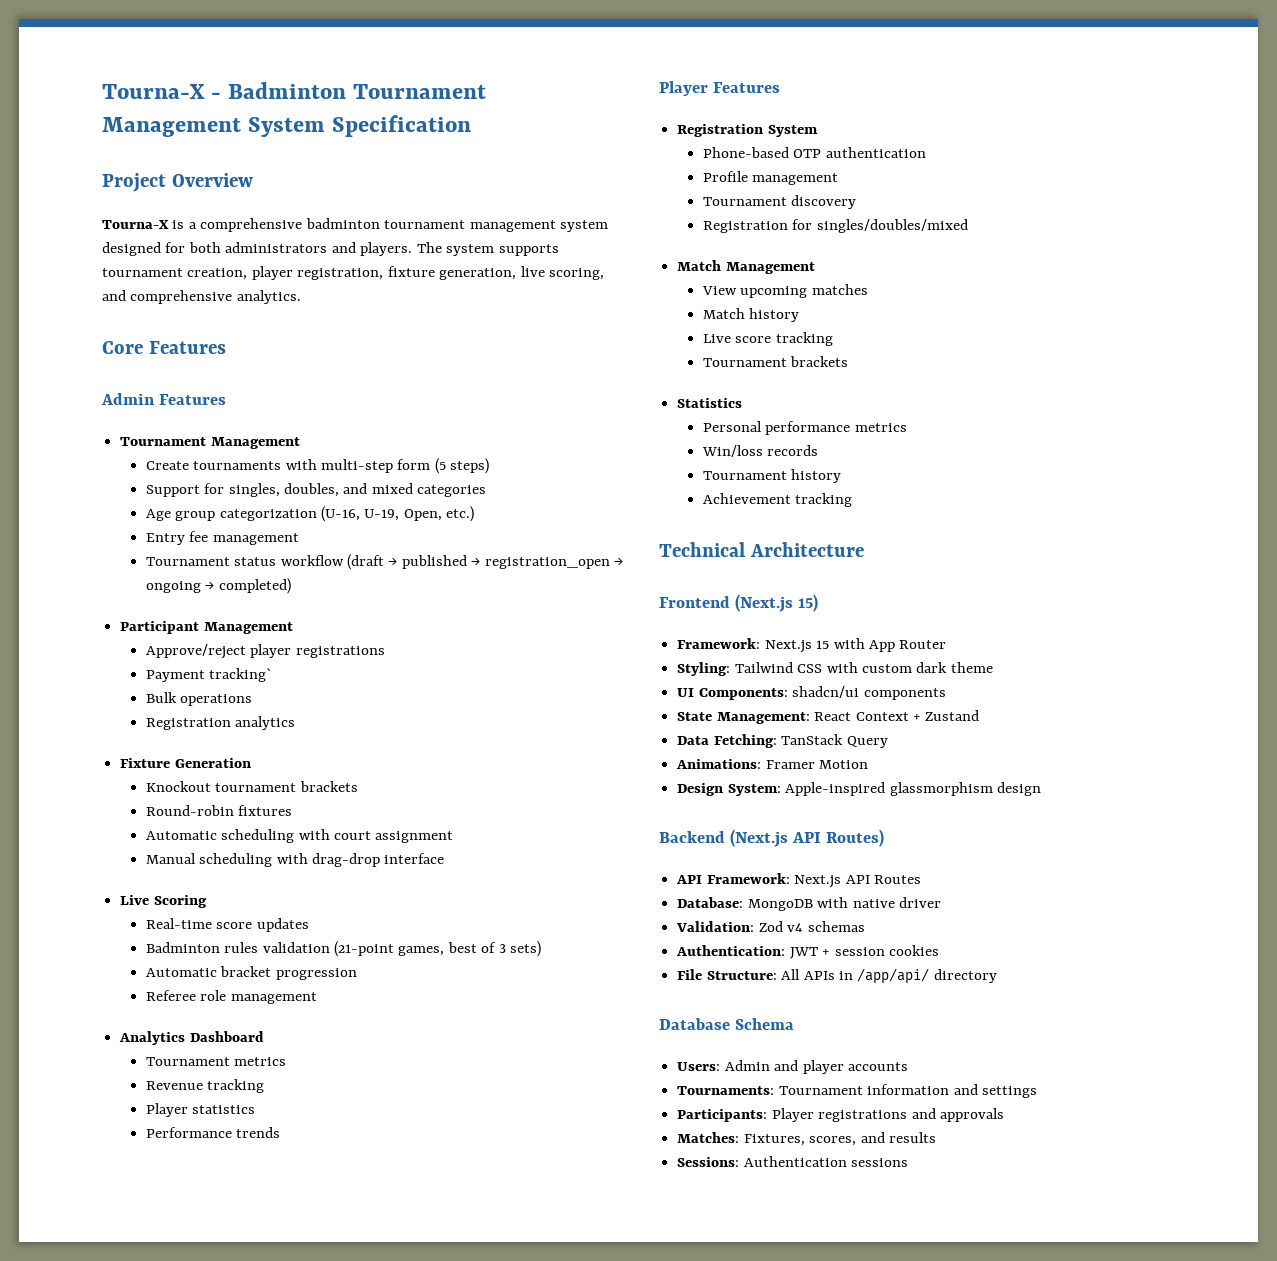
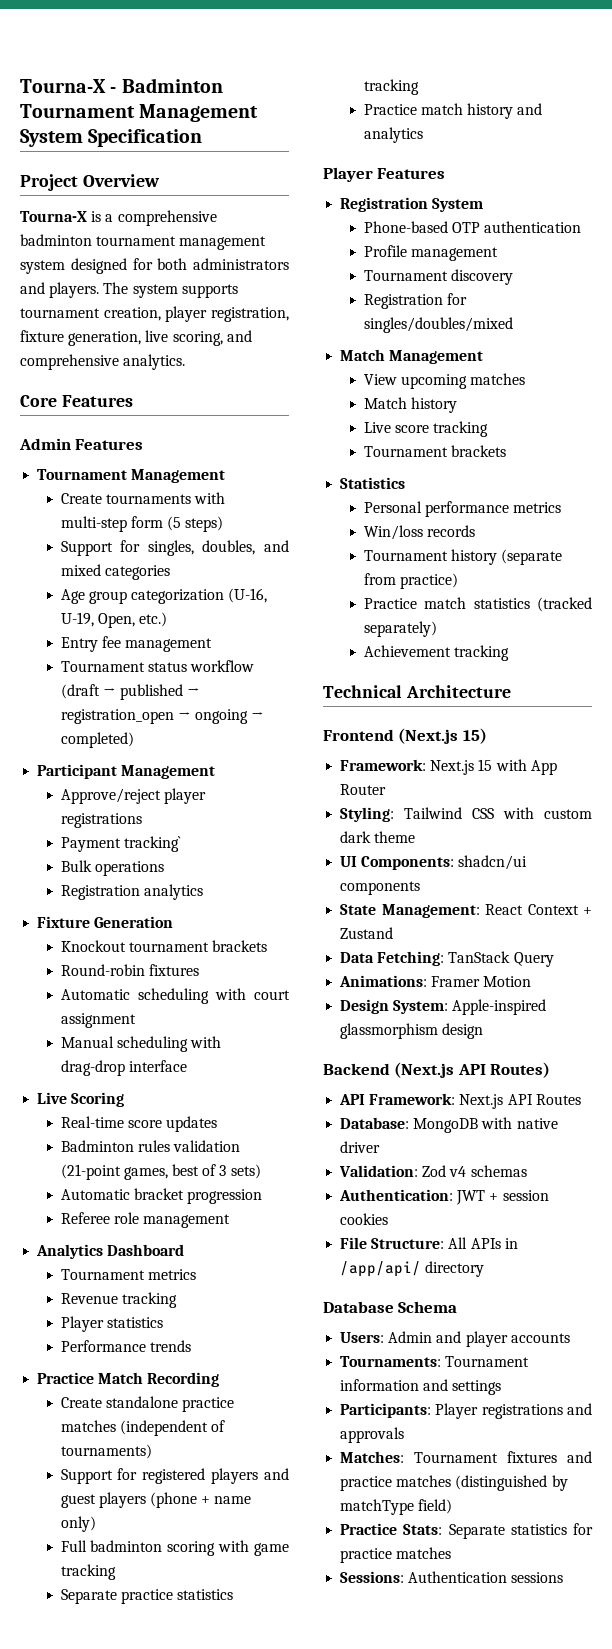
(281, 1132) none -> [37,1372,220,1387] [60,1396,235,1412] [60,1420,226,1436] [60,1444,152,1459] [60,1468,289,1484] [60,1492,252,1508] [60,1516,96,1532] [60,1540,289,1556] [60,1564,116,1580] [60,1589,234,1604] [363,79,419,95] [363,103,543,119] [363,127,423,143] // Practice Match Recording // Create standalone practice matches (independent of tournaments) // Support for registered players and guest players (phone + name only) // Full badminton scoring with game tracking // Separate practice statistics tracking // Practice match history and analytics
(842, 476) none -> [501,549,563,565] [363,573,458,589] [363,597,592,612] [363,621,437,637] (separate from practice) // Practice match statistics (tracked separately)
[743,1132,936,1146] Fixtures, scores, and results -> [414,1451,592,1463] [340,1475,568,1491] [340,1499,453,1515] [340,1523,593,1539] [340,1547,452,1563] Tournament fixtures and practice matches (distinguished by matchType field) // Practice Stats: Separate statistics for practice matches

